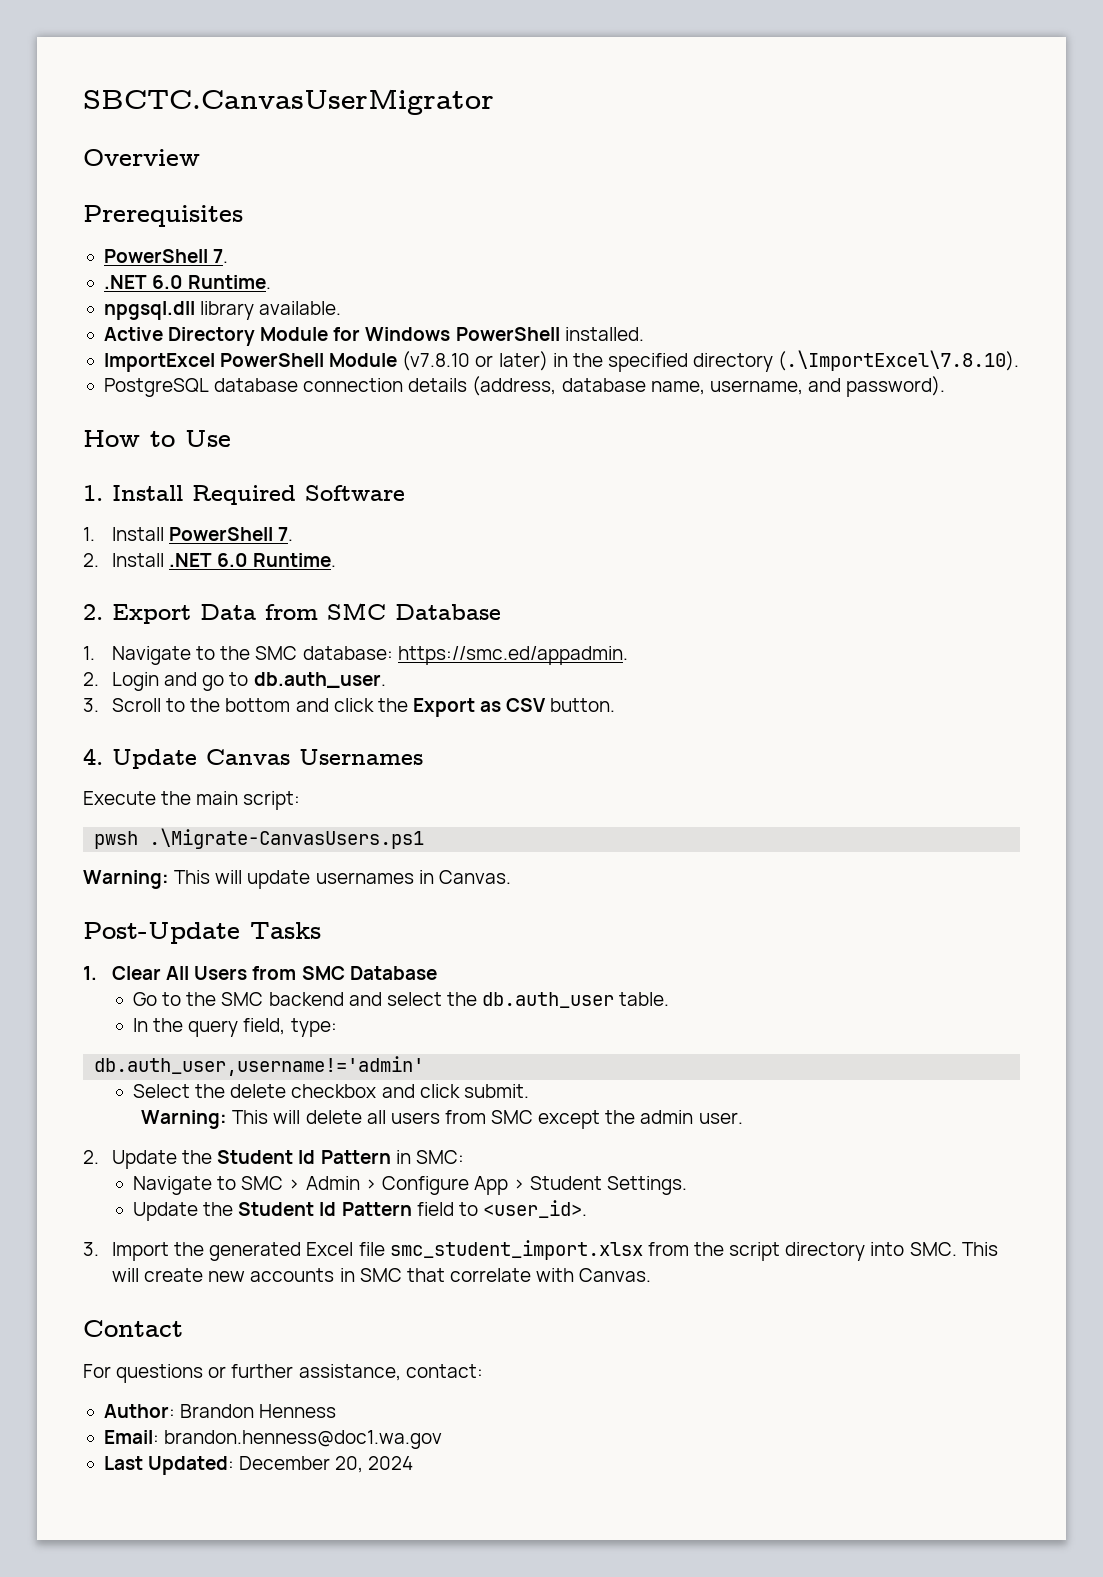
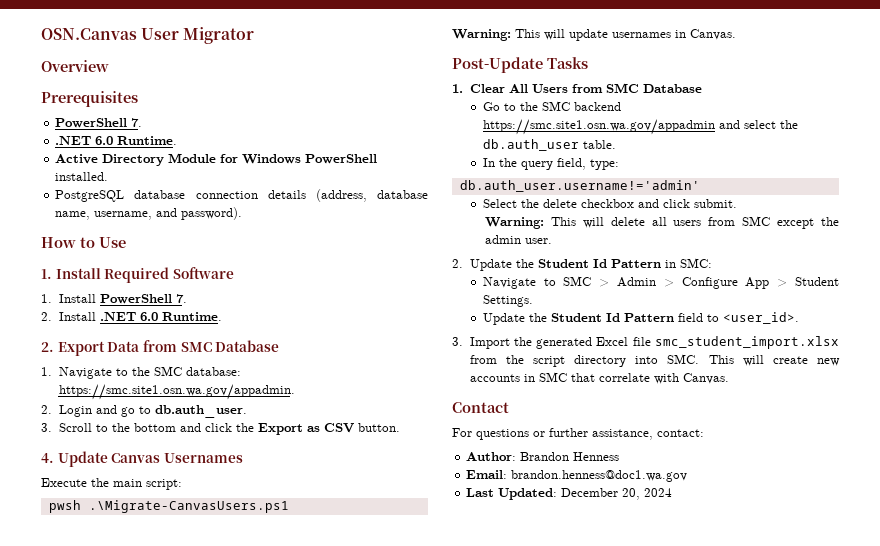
[83,89,494,115] SBCTC.CanvasUserMigrator -> [41,27,255,44] OSN.Canvas User Migrator
[103,301,342,320] // npgsql.dll library available. -> (178, 140) none
[103,350,1020,372] // ImportExcel PowerShell Module (v7.8.10 or later) in the specified directory (.\ImportExcel\7.8.10). -> (109, 176) none
[397,646,628,665] https://smc.ed/appadmin. -> [58,384,295,400] https://smc.site1.osn.wa.gov/appadmin.
(344, 999) none -> [482,119,715,135] https://smc.site1.osn.wa.gov/appadmin
[94,1056,425,1076] db.auth_user,username!='admin' -> [459,180,700,192] db.auth_user.username!='admin'

